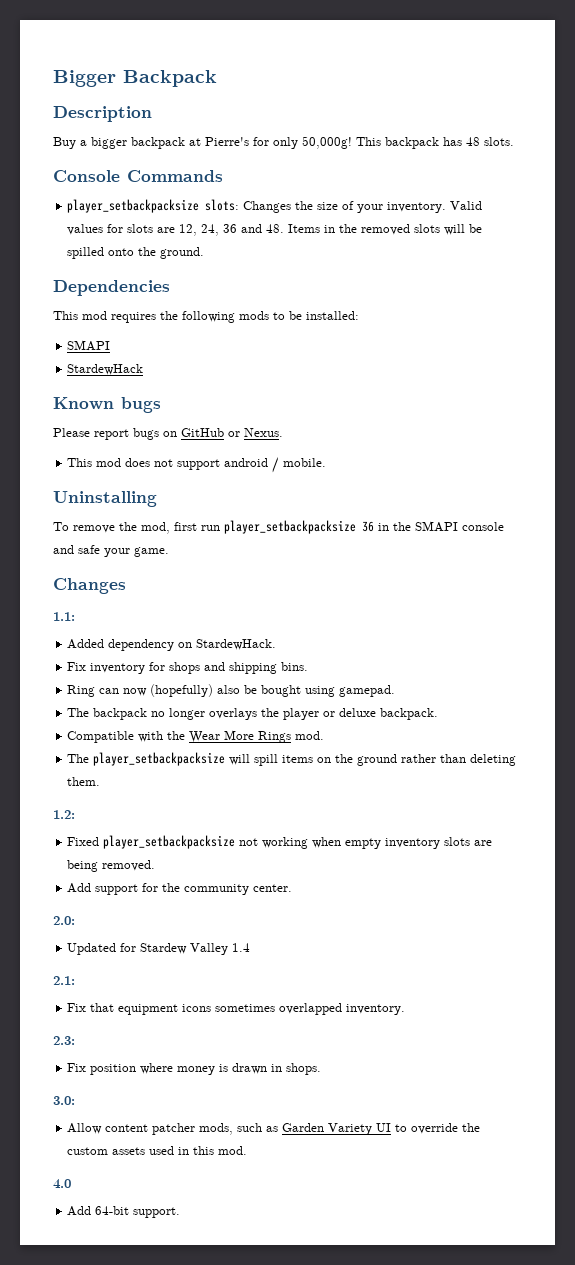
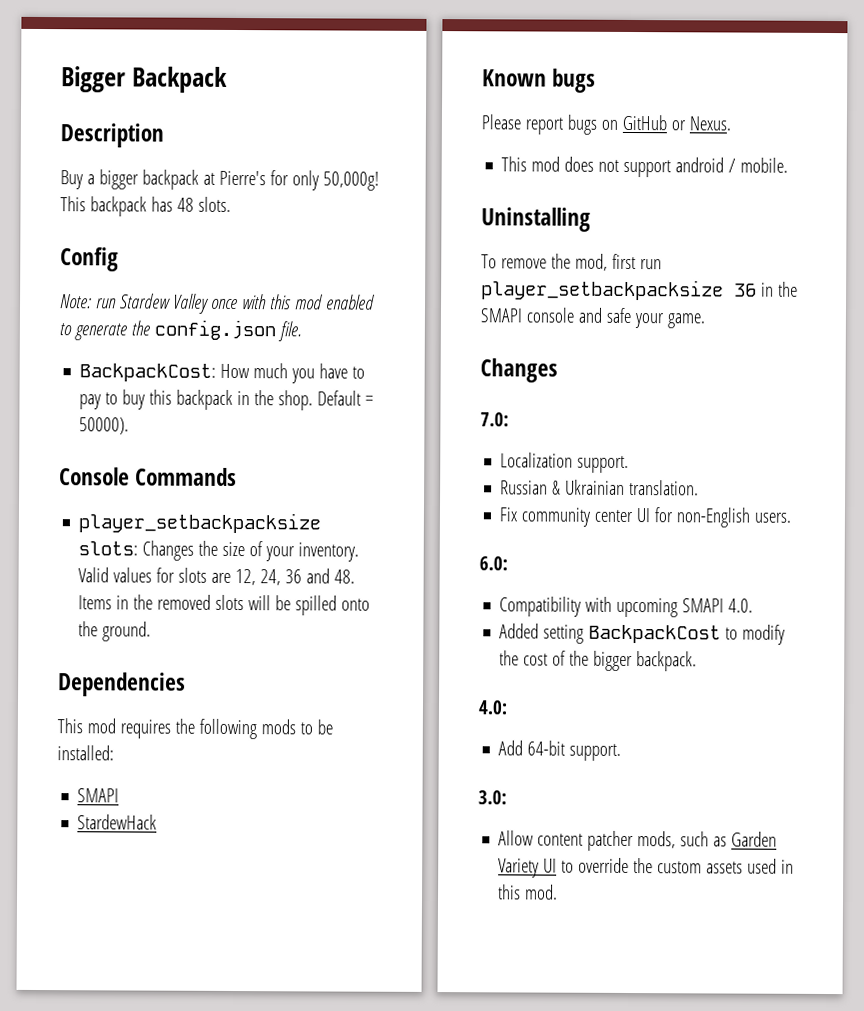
(514, 141) none -> [60,247,119,272] [59,293,375,314] [59,319,302,342] [79,363,366,384] [79,389,375,411] [79,417,130,435] // Config // Note: run Stardew Valley once with this mod enabled to generate the config.json file. // BackpackCost: How much you have to pay to buy this backpack in the shop. Default = 50000).
[53,612,75,621] [67,639,277,651] [67,662,309,674] [67,684,396,697] [67,708,439,720] [67,730,325,743] [67,752,517,766] [67,777,101,786] [53,810,75,819] [67,835,493,849] [67,860,156,872] [67,883,293,895] [53,916,75,925] [67,943,251,955] [53,976,75,985] [67,1003,406,1015] [53,1036,75,1045] [67,1063,322,1075] 1.1: // Added dependency on StardewHack. // Fix inventory for shops and shipping bins. // Ring can now (hopefully) also be bought using gamepad. // The backpack no longer overlays the player or deluxe backpack. // Compatible with the Wear More Rings mod. // The player_setbackpacksize will spill items on the ground rather than deleting them. // 1.2: // Fixed player_setbackpacksize not working when empty inventory slots are being removed. // Add support for the community center. // 2.0: // Updated for Stardew Valley 1.4 // 2.1: // Fix that equipment icons sometimes overlapped inventory. // 2.3: // Fix position where money is drawn in shops. -> [480,412,509,427] [500,452,630,473] [500,479,700,496] [499,507,792,528] [479,556,508,571] [499,596,754,618] [499,623,786,645] [499,650,698,672] [478,700,508,715] [498,740,622,761] 7.0: // Localization support. // Russian & Ukrainian translation. // Fix community center UI for non-English users. // 6.0: // Compatibility with upcoming SMAPI 4.0. // Added setting BackpackCost to modify the cost of the bigger backpack. // 4.0: // Add 64-bit support.
[53,1179,71,1189] [67,1206,181,1218] // 4.0 // Add 64-bit support. -> (559, 892) none

